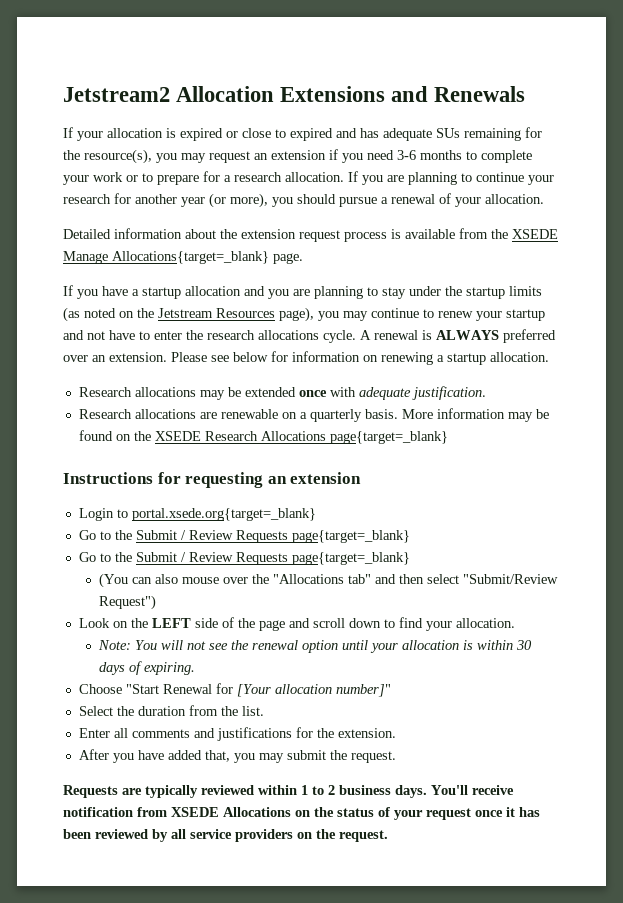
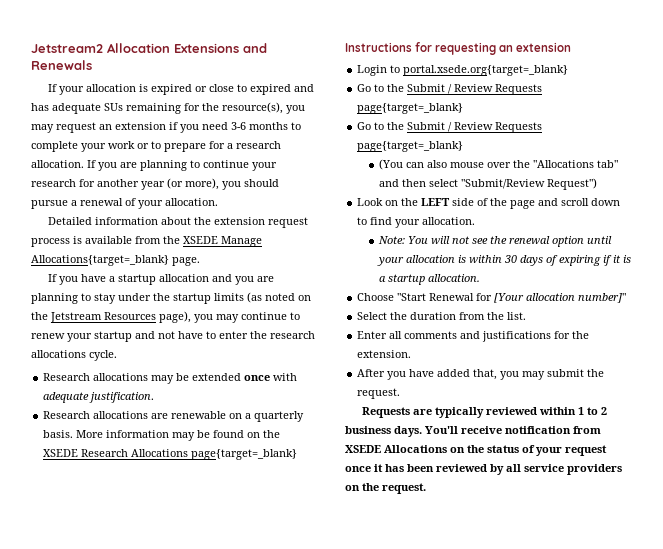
[360,329,556,343] [63,351,549,365] A renewal is ALWAYS preferred over an extension. Please see below for information on renewing a startup allocation. -> (117, 355) none
[143,662,195,675] expiring. -> [558,255,631,266] [378,274,480,285] expiring if it is a startup allocation.

